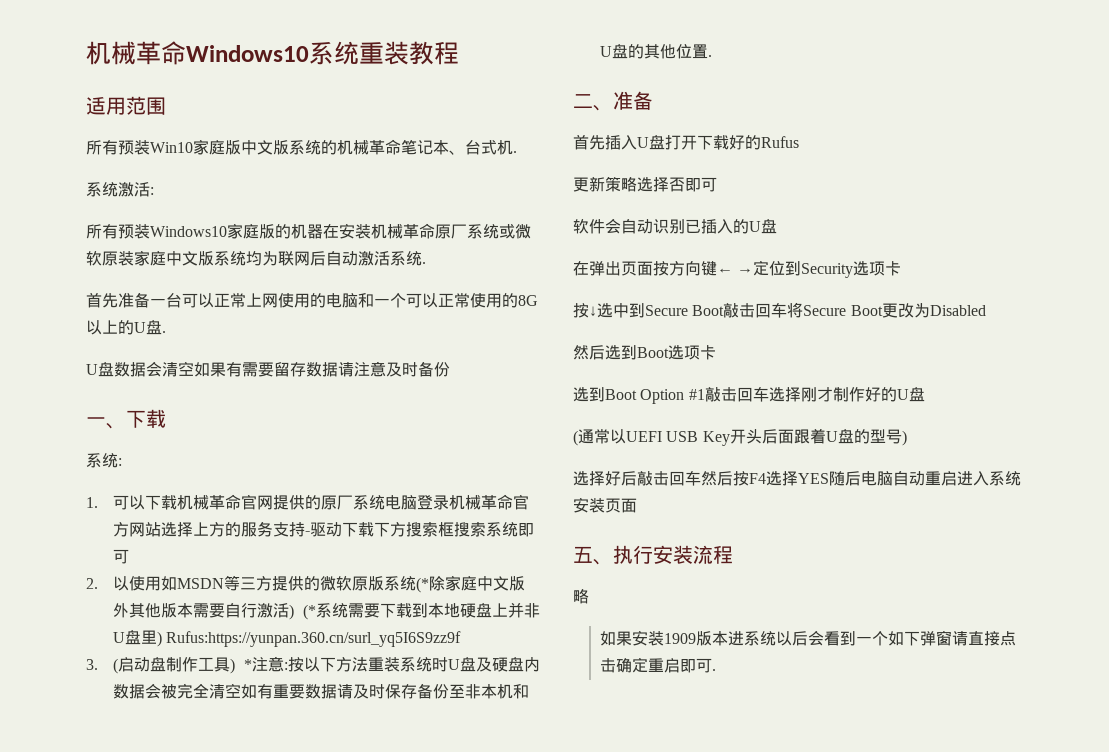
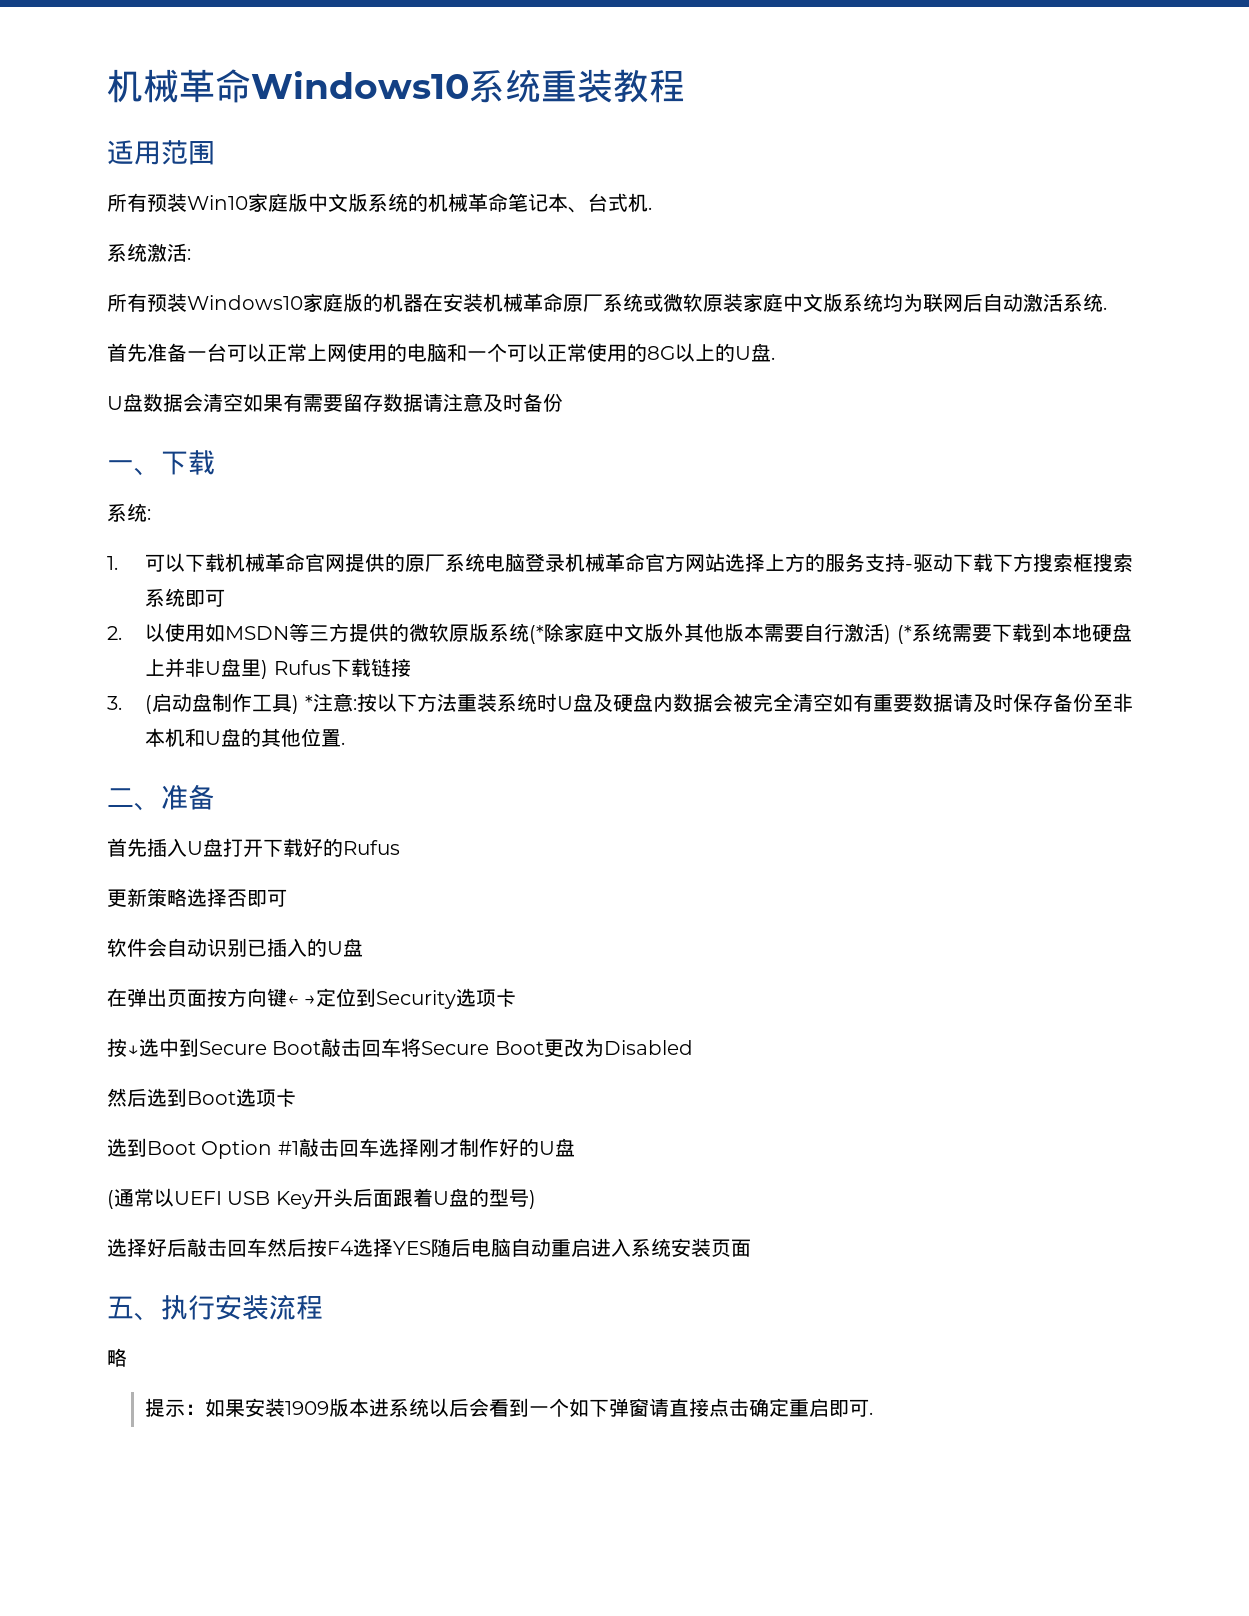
[166,631,462,647] Rufus:https://yunpan.360.cn/surl_yq5I6S9zz9f -> [273,658,411,677] Rufus下载链接
(589, 596) none -> [145,1398,206,1417] 提示：

